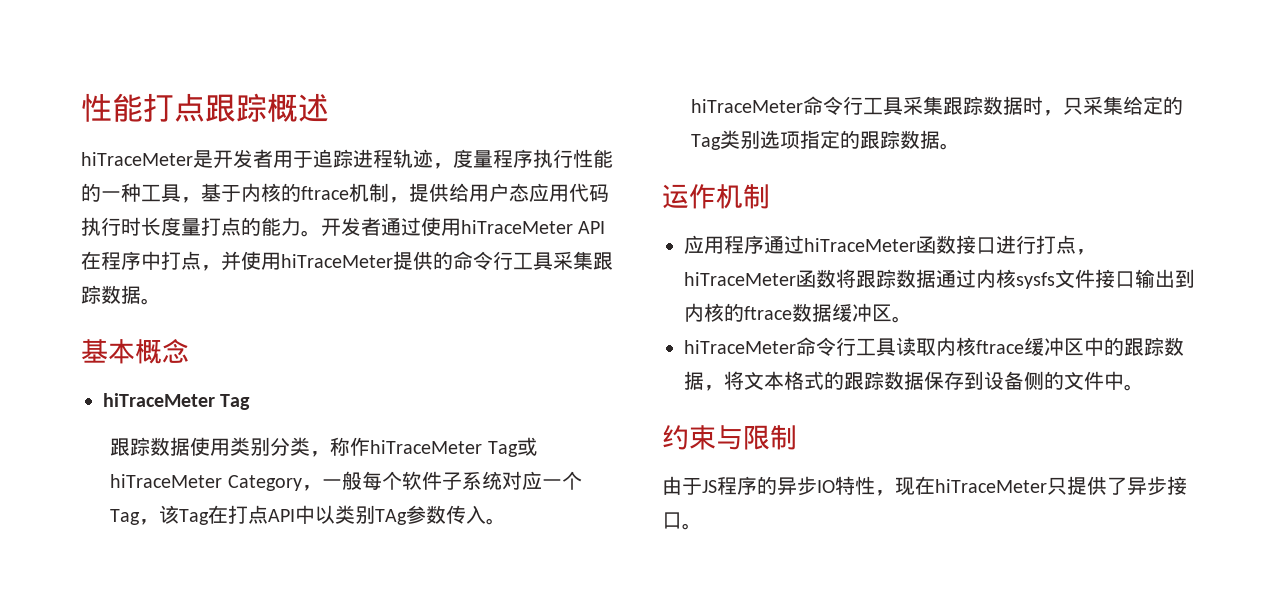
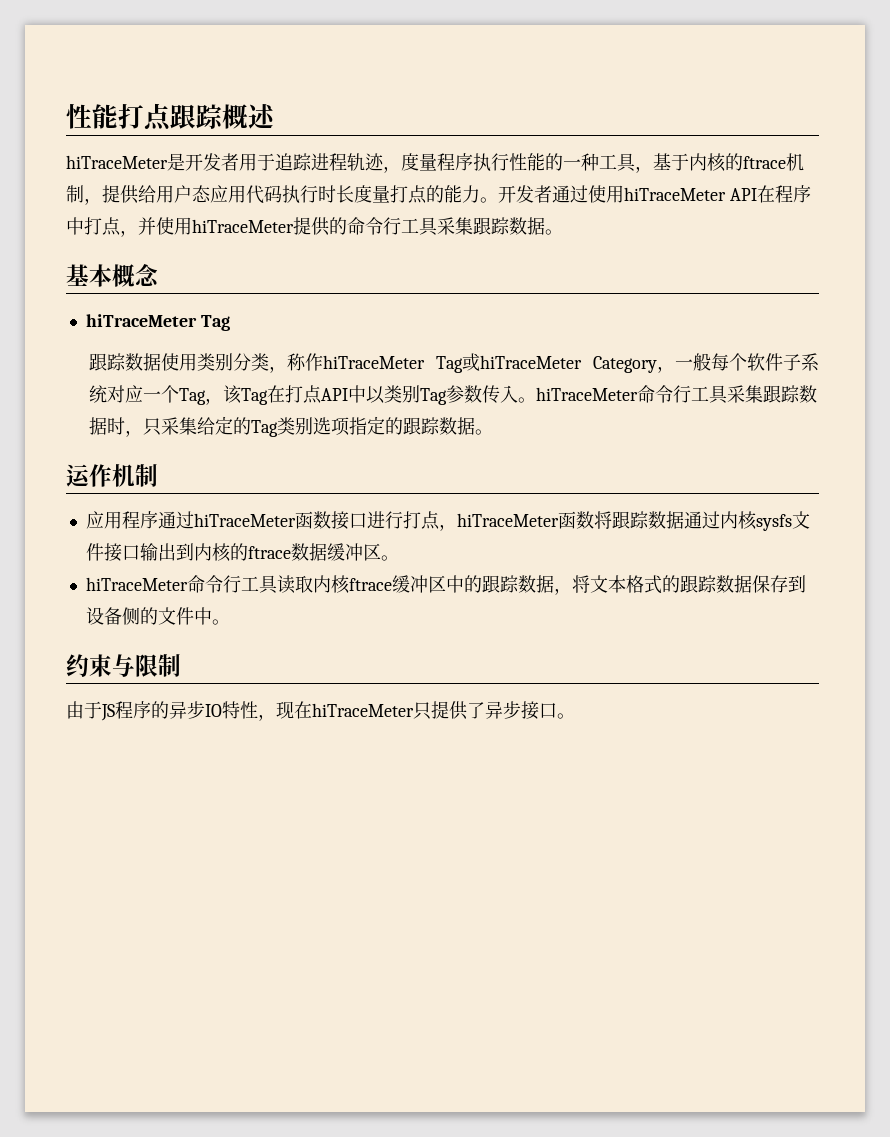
[375,509,408,525] TAg -> [419,388,447,405] Tag

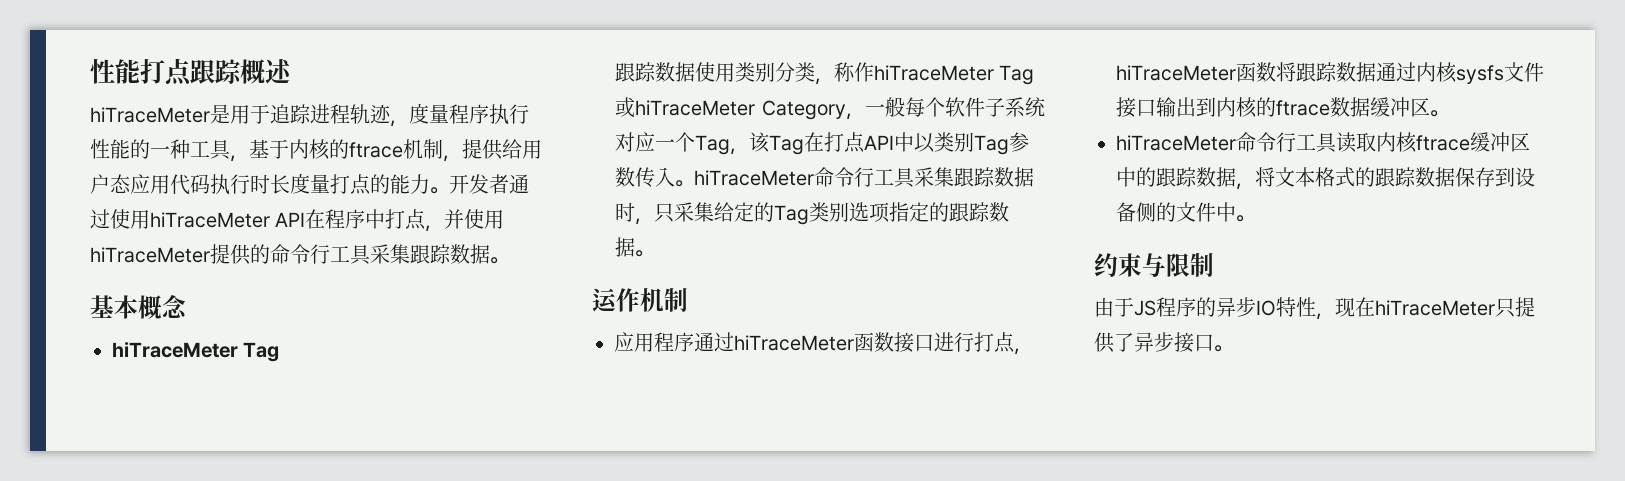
[185,153,239,171] 开发者 -> (230, 114) none

